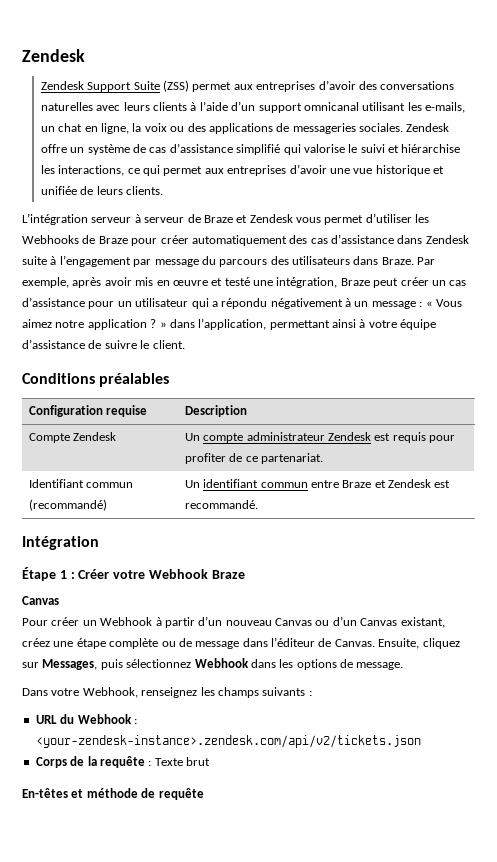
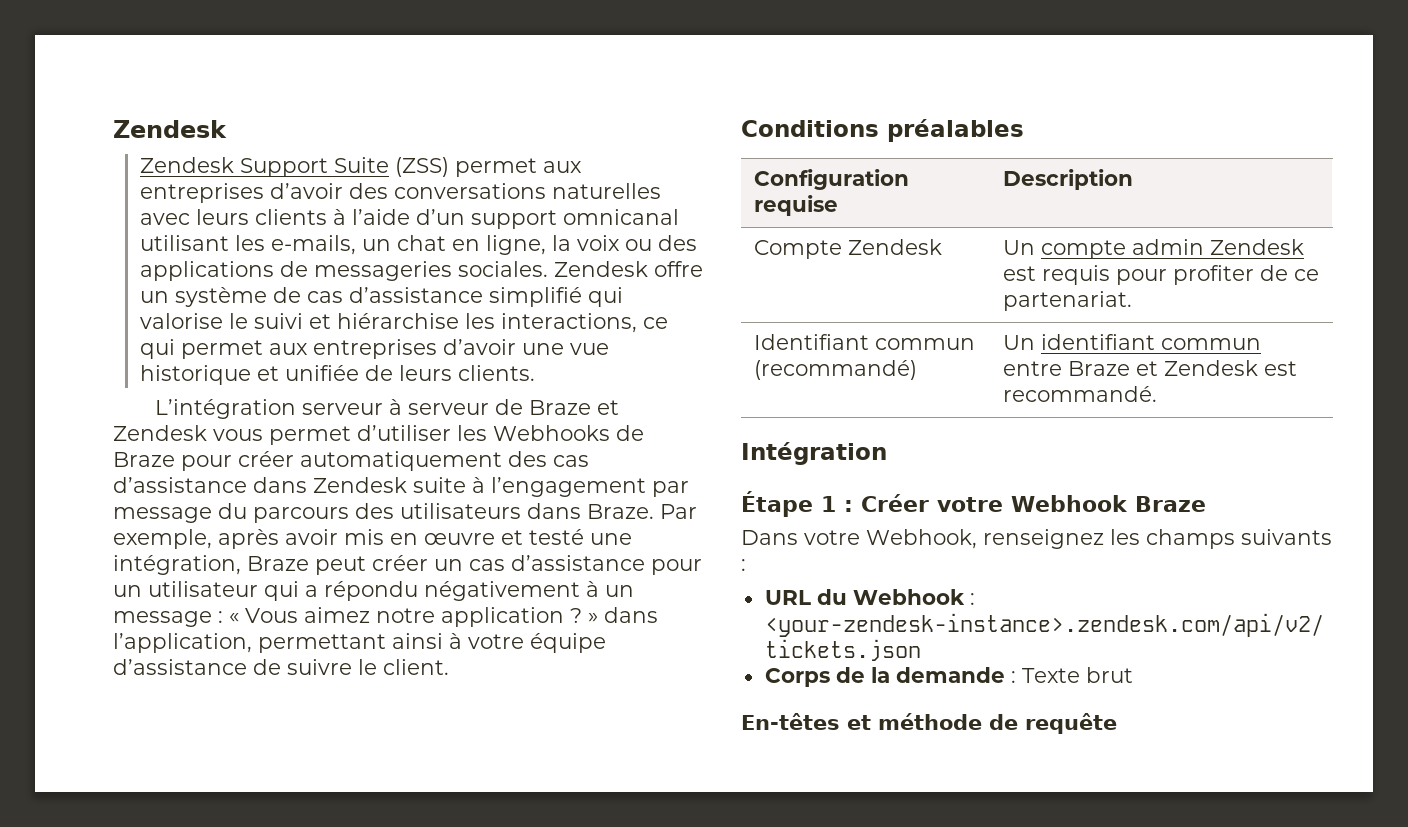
[246,432,325,441] administrateur -> [1132,239,1205,255] admin
[22,596,59,605] [22,616,445,628] [22,637,460,649] [22,658,404,670] // Canvas // Pour créer un Webhook à partir d’un nouveau Canvas ou d’un Canvas existant, créez une étape complète ou de message dans l’éditeur de Canvas. Ensuite, cliquez sur Messages, puis sélectionnez Webhook dans les options de message. -> (1206, 504) none
[99,756,145,768] requête -> [895,667,1005,683] demande

